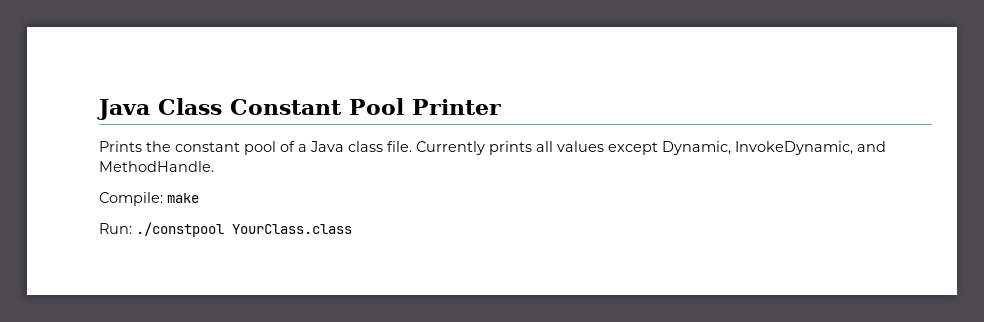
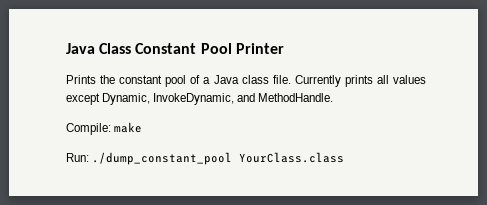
[136,222,224,237] ./constpool -> [92,152,233,165] ./dump_constant_pool

